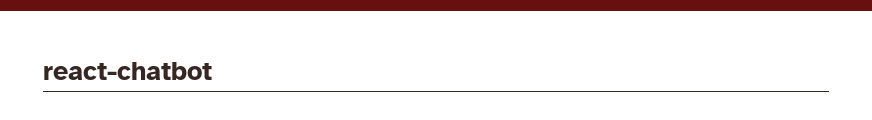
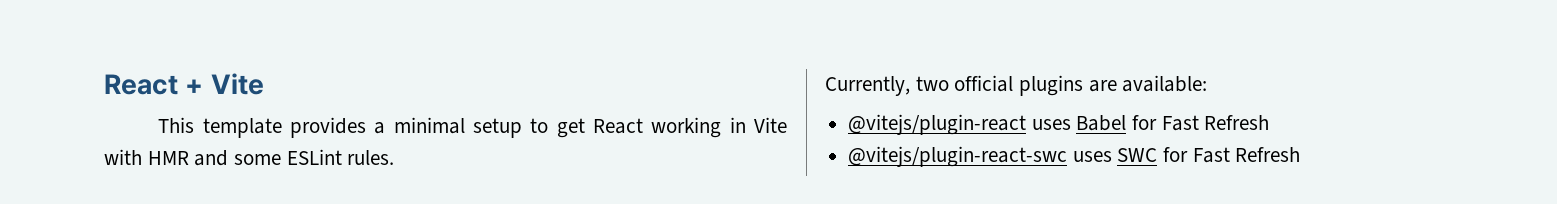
[43,62,212,80] react-chatbot -> [104,73,264,95] [158,117,788,138] [104,149,395,166] [825,75,1208,96] [848,114,1270,135] [848,146,1301,167] React + Vite // This template provides a minimal setup to get React working in Vite with HMR and some ESLint rules. // Currently, two official plugins are available: // @vitejs/plugin-react uses Babel for Fast Refresh // @vitejs/plugin-react-swc uses SWC for Fast Refresh

